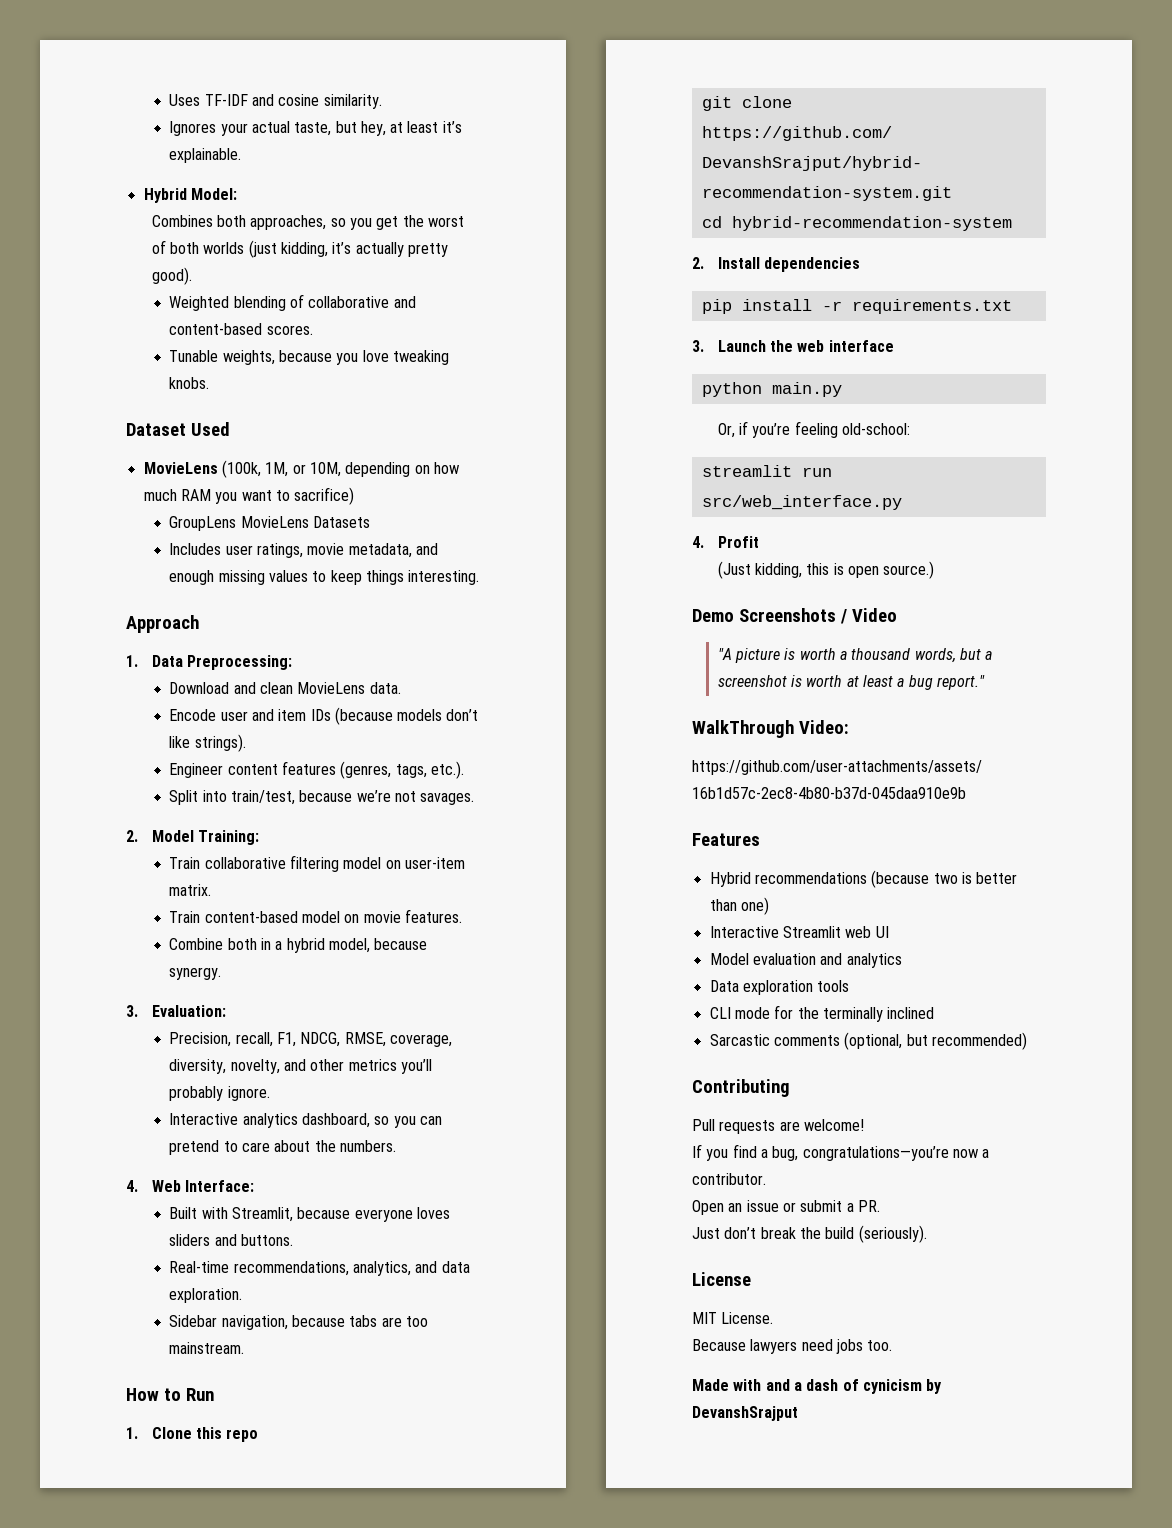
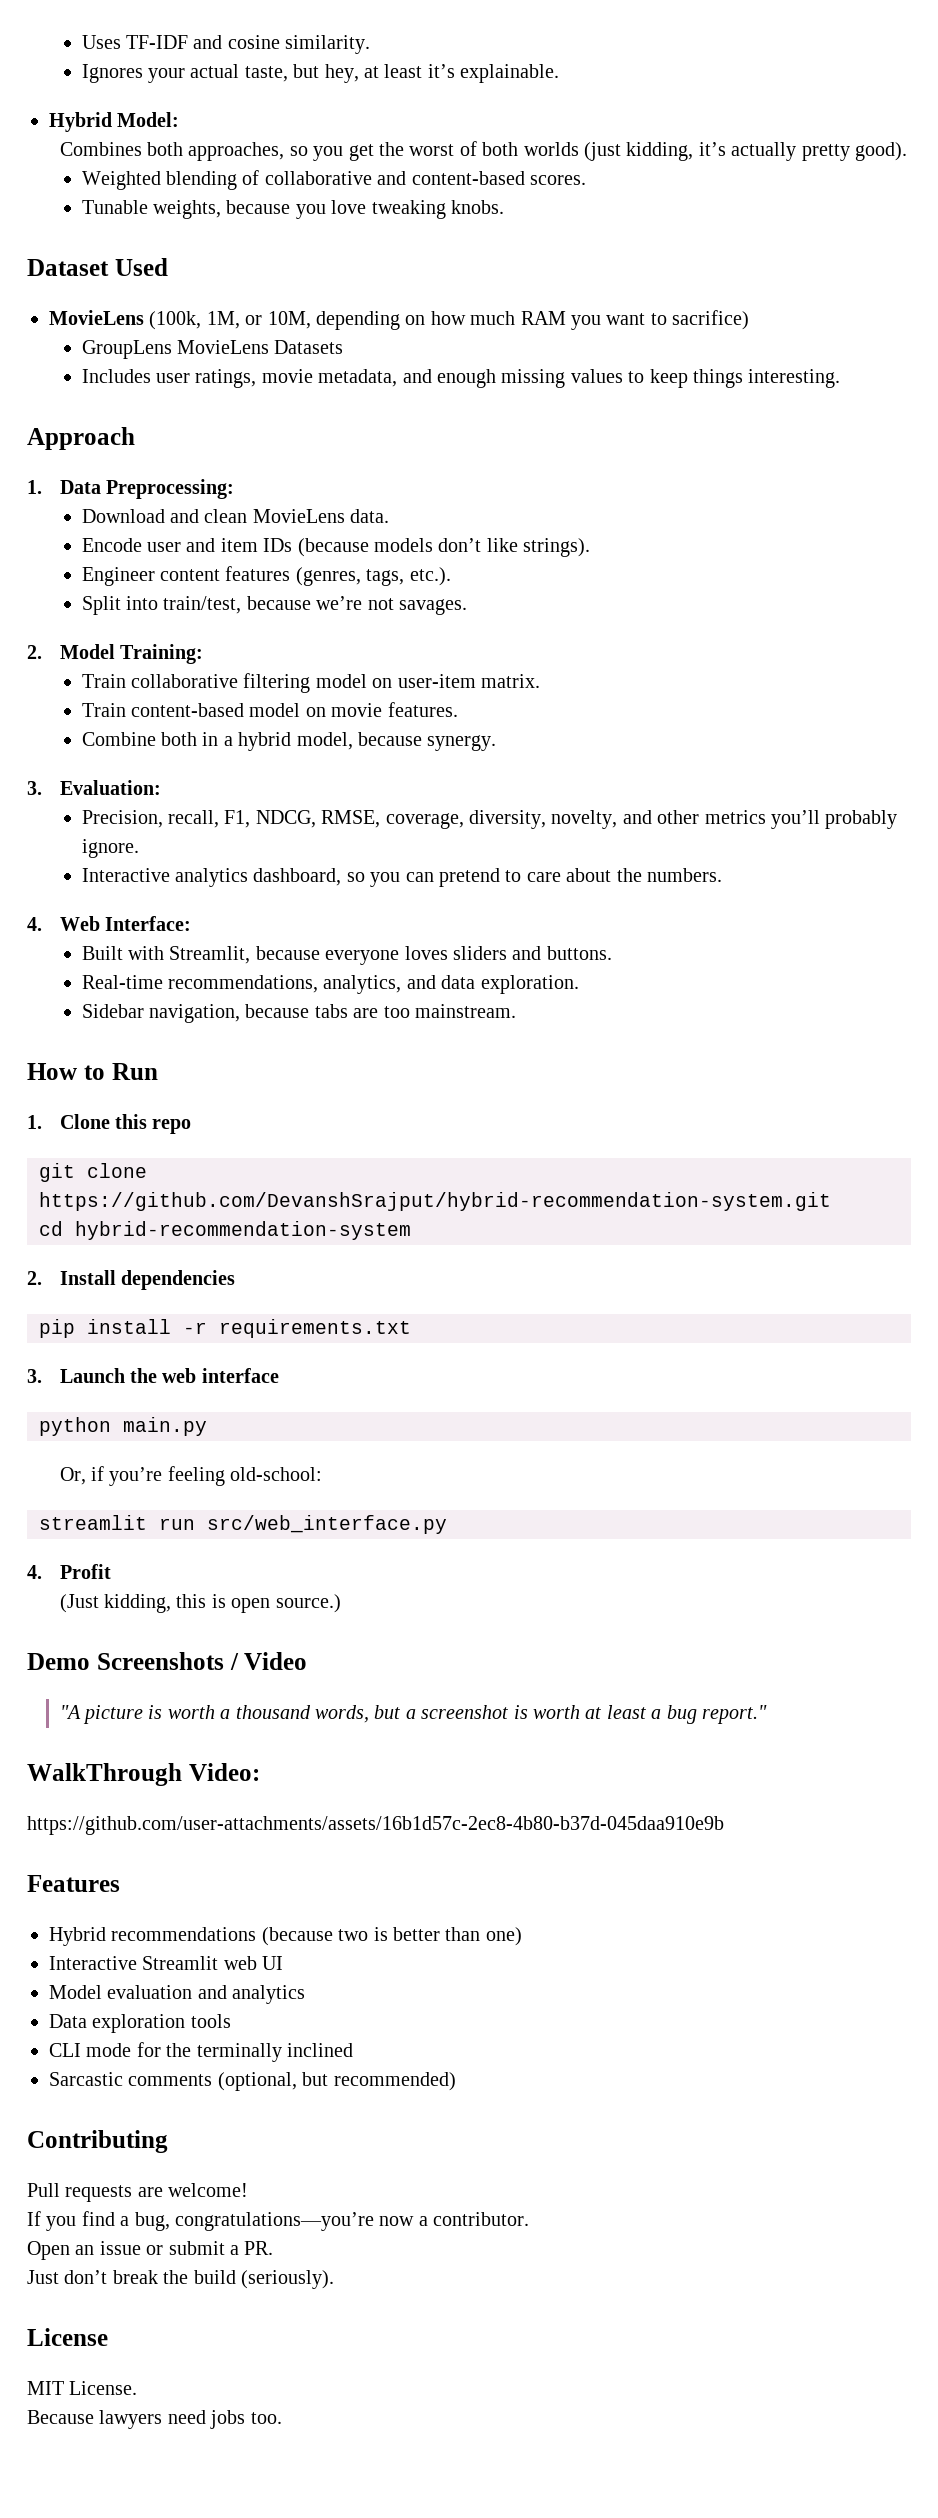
[692,1379,943,1394] [692,1406,798,1421] // Made with and a dash of cynicism by DevanshSrajput -> (282, 2418) none

